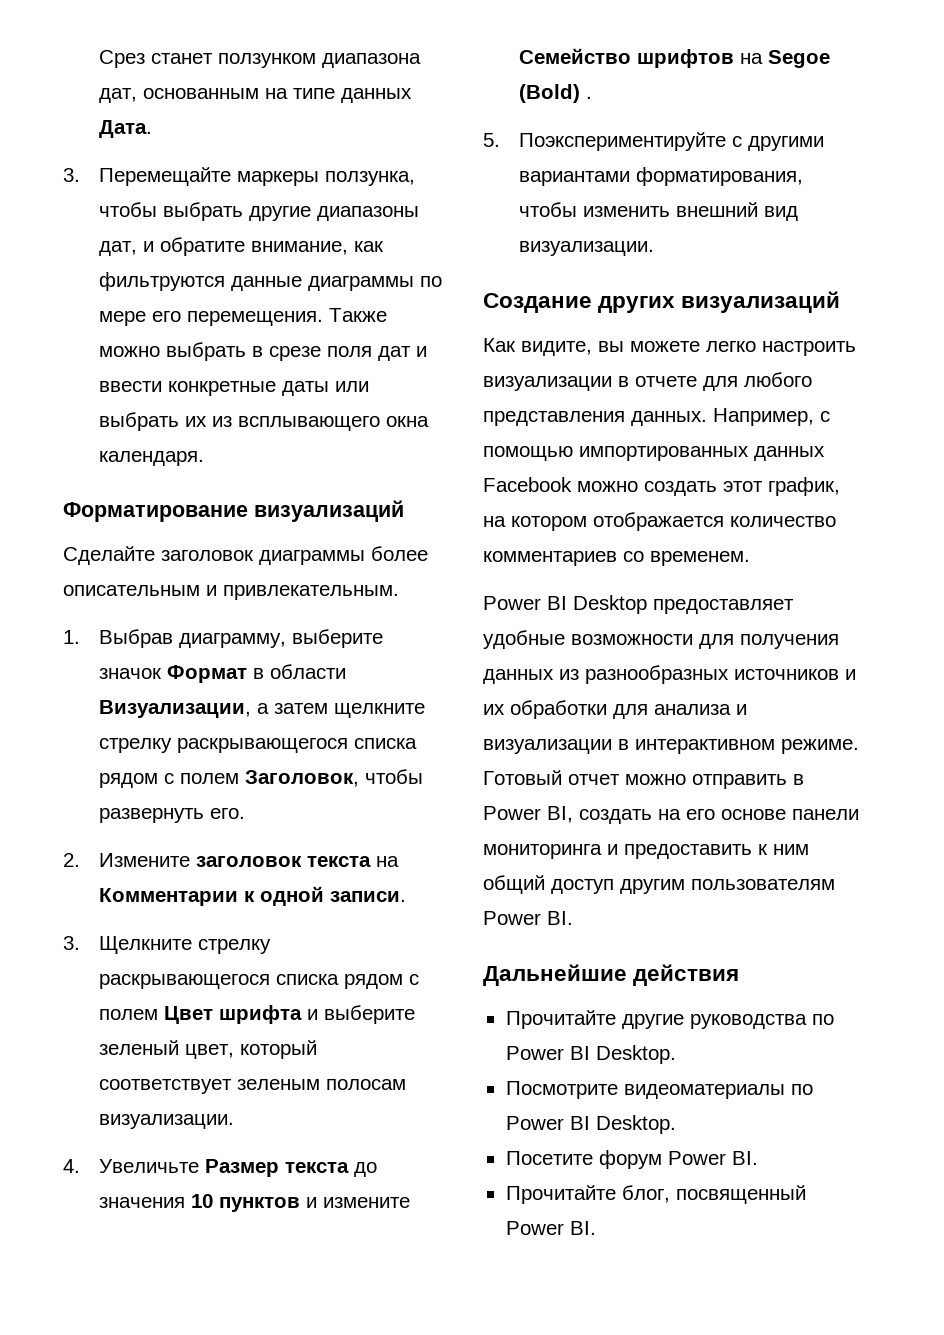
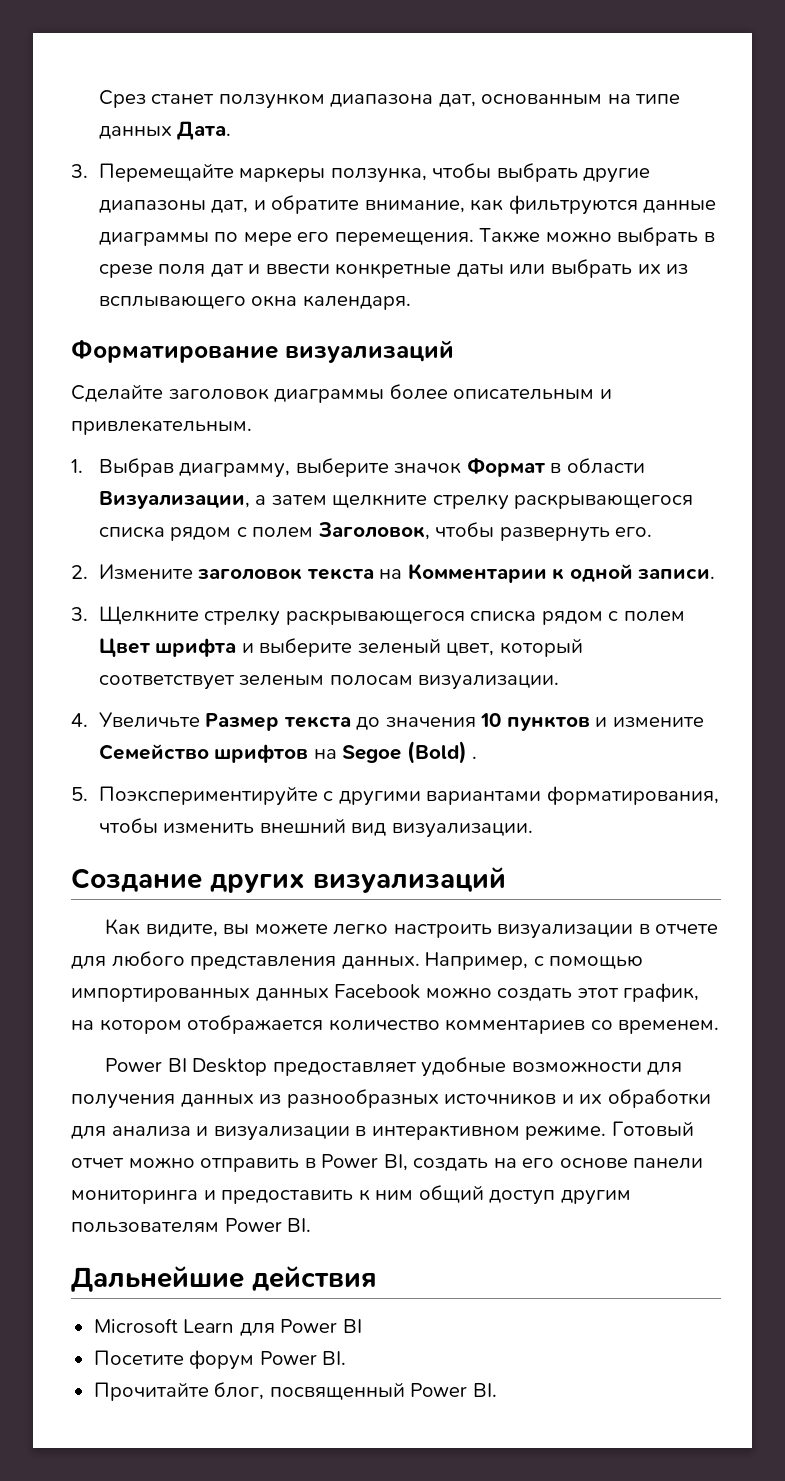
[505,1010,834,1029] [505,1045,676,1064] [505,1081,813,1099] [505,1115,676,1134] Прочитайте другие руководства по Power BI Desktop. // Посмотрите видеоматериалы по Power BI Desktop. -> [93,1318,362,1336] Microsoft Learn для Power BI

